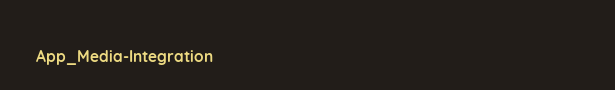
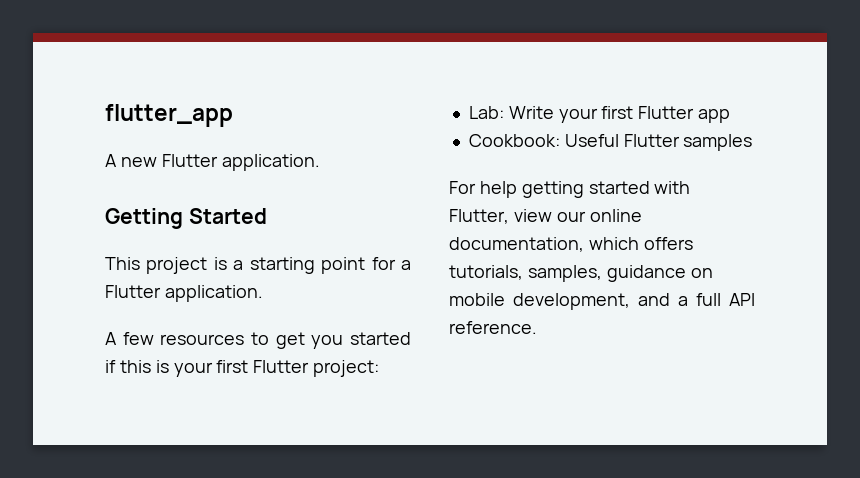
[36,49,213,65] App_Media-Integration -> [105,104,233,127] [105,154,320,171] [105,208,267,229] [105,257,412,274] [105,285,263,302] [105,332,412,349] [105,360,380,377] [468,106,731,123] [468,134,753,151] [449,181,691,198] [449,209,642,224] [449,237,693,252] [449,265,713,282] [449,293,755,310] [449,321,537,334] flutter_app // A new Flutter application. // Getting Started // This project is a starting point for a Flutter application. // A few resources to get you started if this is your first Flutter project: // Lab: Write your first Flutter app // Cookbook: Useful Flutter samples // For help getting started with Flutter, view our online documentation, which offers tutorials, samples, guidance on mobile development, and a full API reference.

